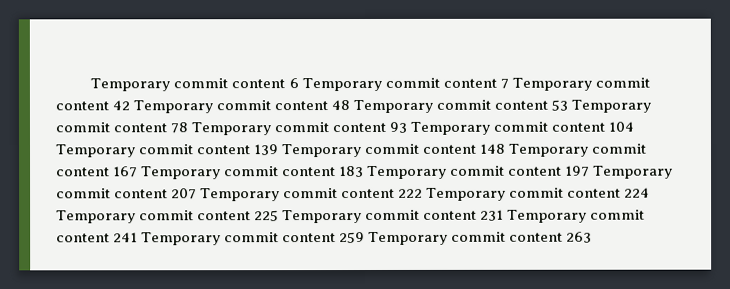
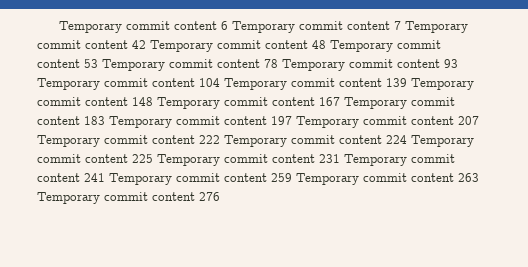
(593, 237) none -> [37,192,220,204] Temporary commit content 276

